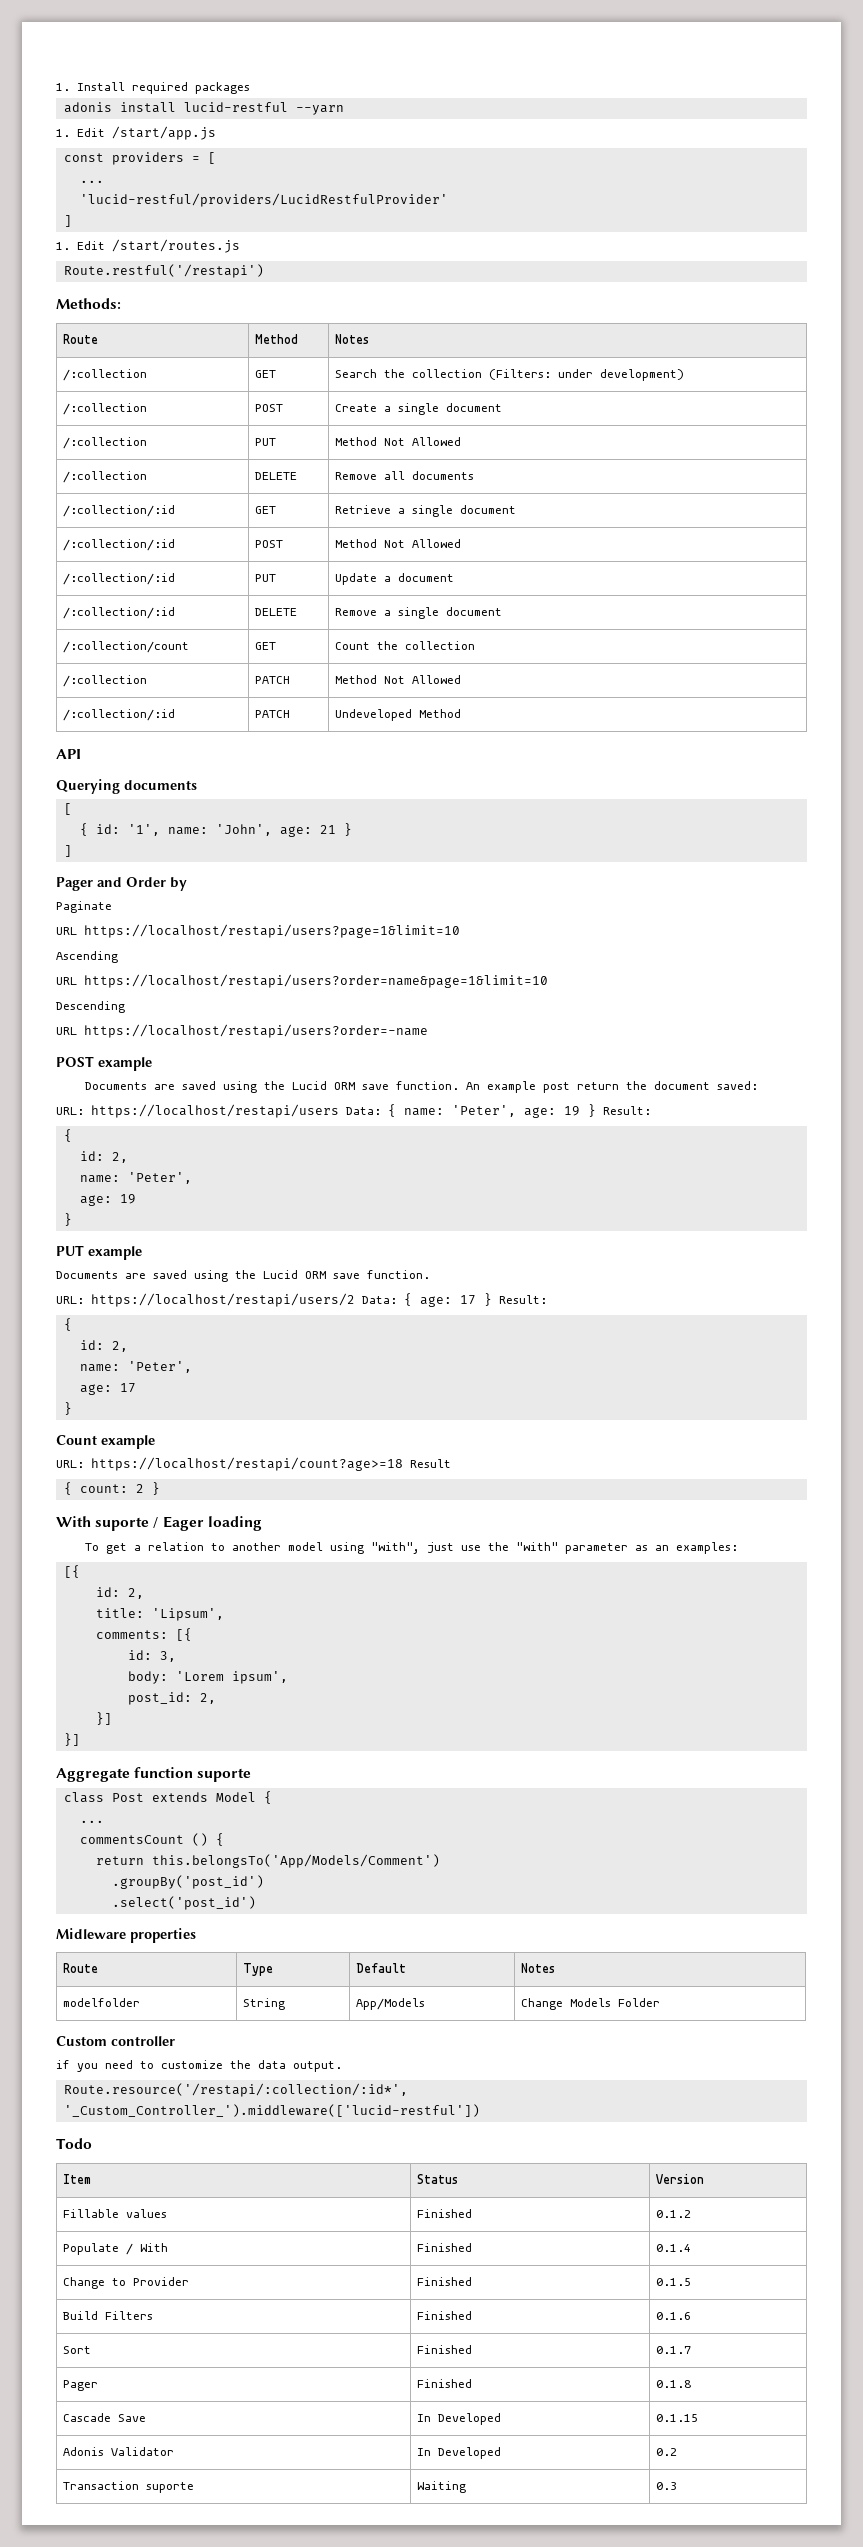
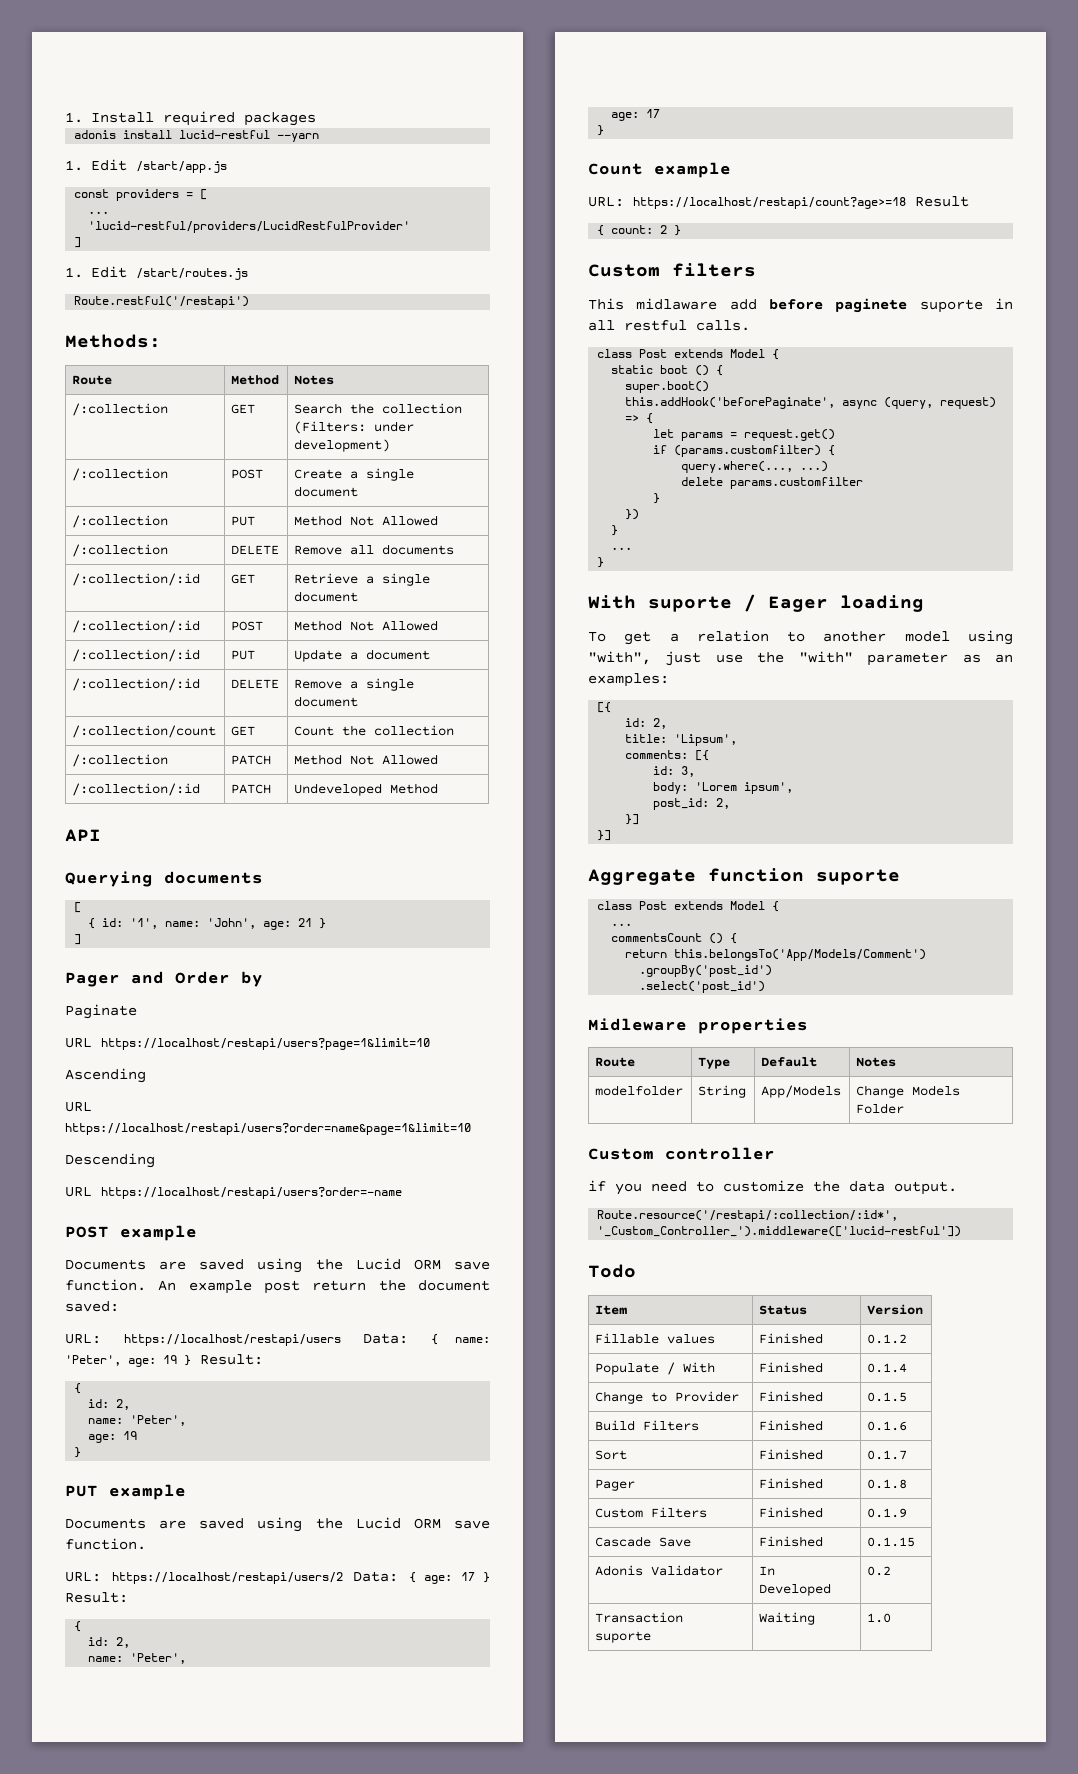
(160, 1488) none -> [588,263,756,277] [588,298,1013,313] [588,320,750,331] [597,349,780,360] [611,365,724,376] [625,381,710,393] [625,397,997,409] [625,413,654,424] [653,429,836,441] [653,445,836,457] [681,461,829,473] [681,477,864,489] [653,493,661,504] [625,509,640,520] [611,525,619,536] [611,547,633,550] [597,557,605,568] // Custom filters // This midlaware add before paginete suporte in all restful calls. // class Post extends Model { // static boot () { // super.boot() // this.addHook('beforePaginate', async (query, request) => { // let params = request.get() // if (params.customfilter) { // query.where(..., ...) // delete params.customfilter // } // }) // } // ... // }
(692, 2384) none -> [595,1507,708,1518] [759,1507,824,1518] [867,1508,908,1518] // Custom Filters | Finished | 0.1.9
[417,2413,502,2425] In Developed -> [759,1536,824,1547] Finished
[656,2482,678,2490] 0.3 -> [867,1613,892,1623] 1.0

